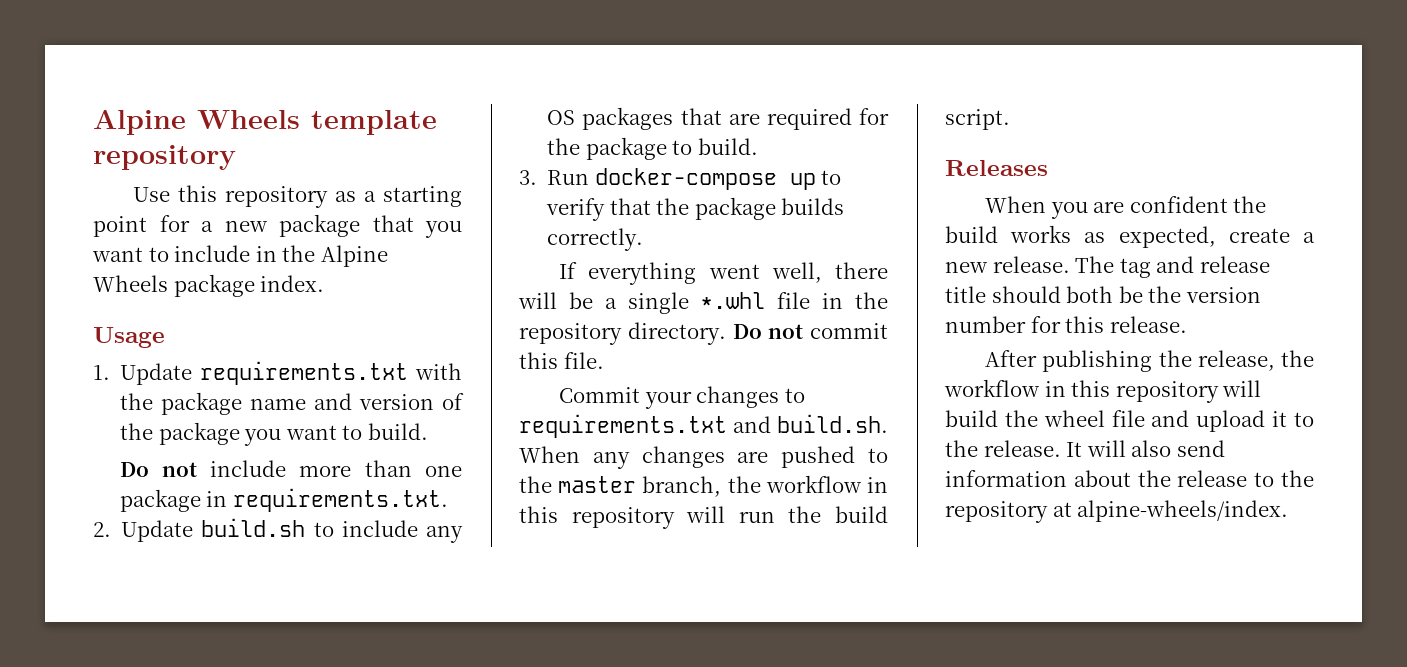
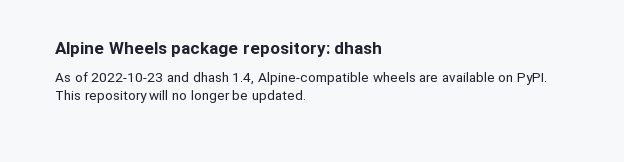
[93,110,437,135] [93,145,236,170] [133,185,462,208] [93,214,462,238] [92,245,388,267] [93,274,325,297] [93,327,165,348] [93,361,462,385] [120,392,464,415] [120,422,428,446] [119,460,463,477] [119,488,448,512] [93,518,463,543] [547,107,889,130] [547,137,758,160] [519,168,842,190] [546,197,845,221] [547,228,644,251] [559,262,888,285] [518,292,888,314] [519,322,888,345] [519,352,604,369] [559,386,805,409] [519,414,888,438] [519,446,888,469] [519,475,888,497] [519,506,889,529] [945,109,1010,130] [945,160,1048,176] [985,196,1267,219] [945,225,1315,248] [945,256,1270,278] [945,286,1261,303] [945,316,1187,333] [985,350,1314,372] [944,379,1262,403] [945,410,1314,432] [945,440,1225,457] [945,470,1314,487] [945,500,1289,523] Alpine Wheels template repository // Use this repository as a starting point for a new package that you want to include in the Alpine Wheels package index. // Usage // 1. Update requirements.txt with the package name and version of the package you want to build. // Do not include more than one package in requirements.txt. // 2. Update build.sh to include any OS packages that are required for the package to build. // 3. Run docker-compose up to verify that the package builds correctly. // If everything went well, there will be a single *.whl file in the repository directory. Do not commit this file. // Commit your changes to requirements.txt and build.sh. When any changes are pushed to the master branch, the workflow in this repository will run the build script. // Releases // When you are confident the build works as expected, create a new release. The tag and release title should both be the version number for this release. // After publishing the release, the workflow in this repository will build the wheel file and upload it to the release. It will also send information about the release to the repository at alpine-wheels/index. -> [55,42,383,57] [55,72,548,85] [55,90,306,103] Alpine Wheels package repository: dhash // As of 2022-10-23 and dhash 1.4, Alpine-compatible wheels are available on PyPI. This repository will no longer be updated.

